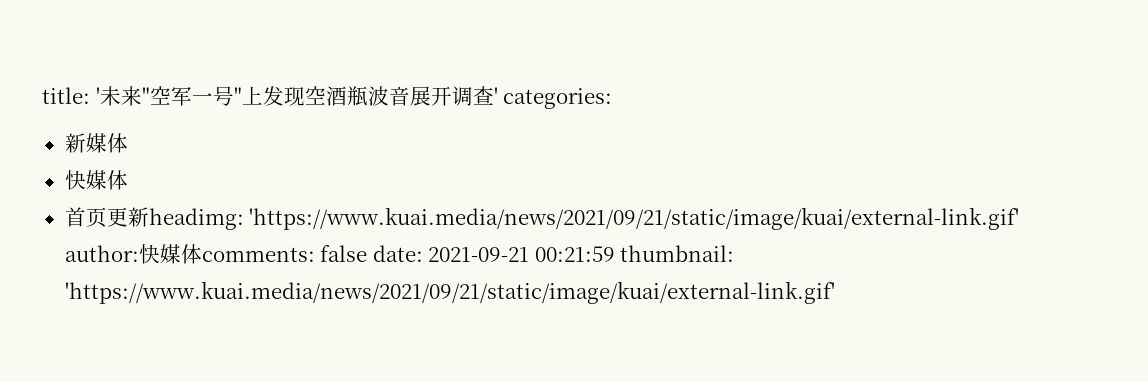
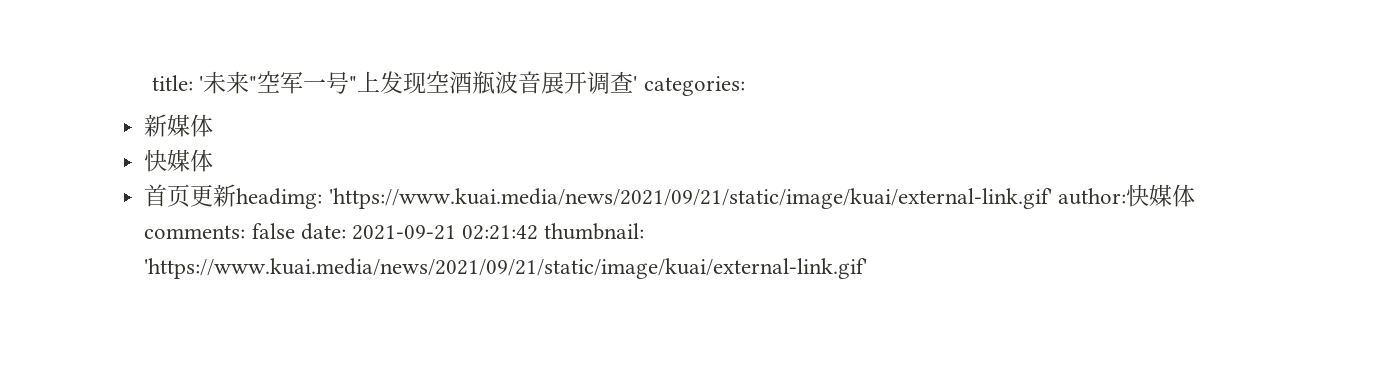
[534,246,615,262] 00:21:59 -> [462,225,539,240] 02:21:42

